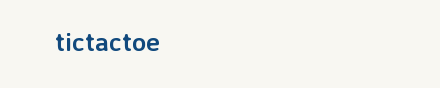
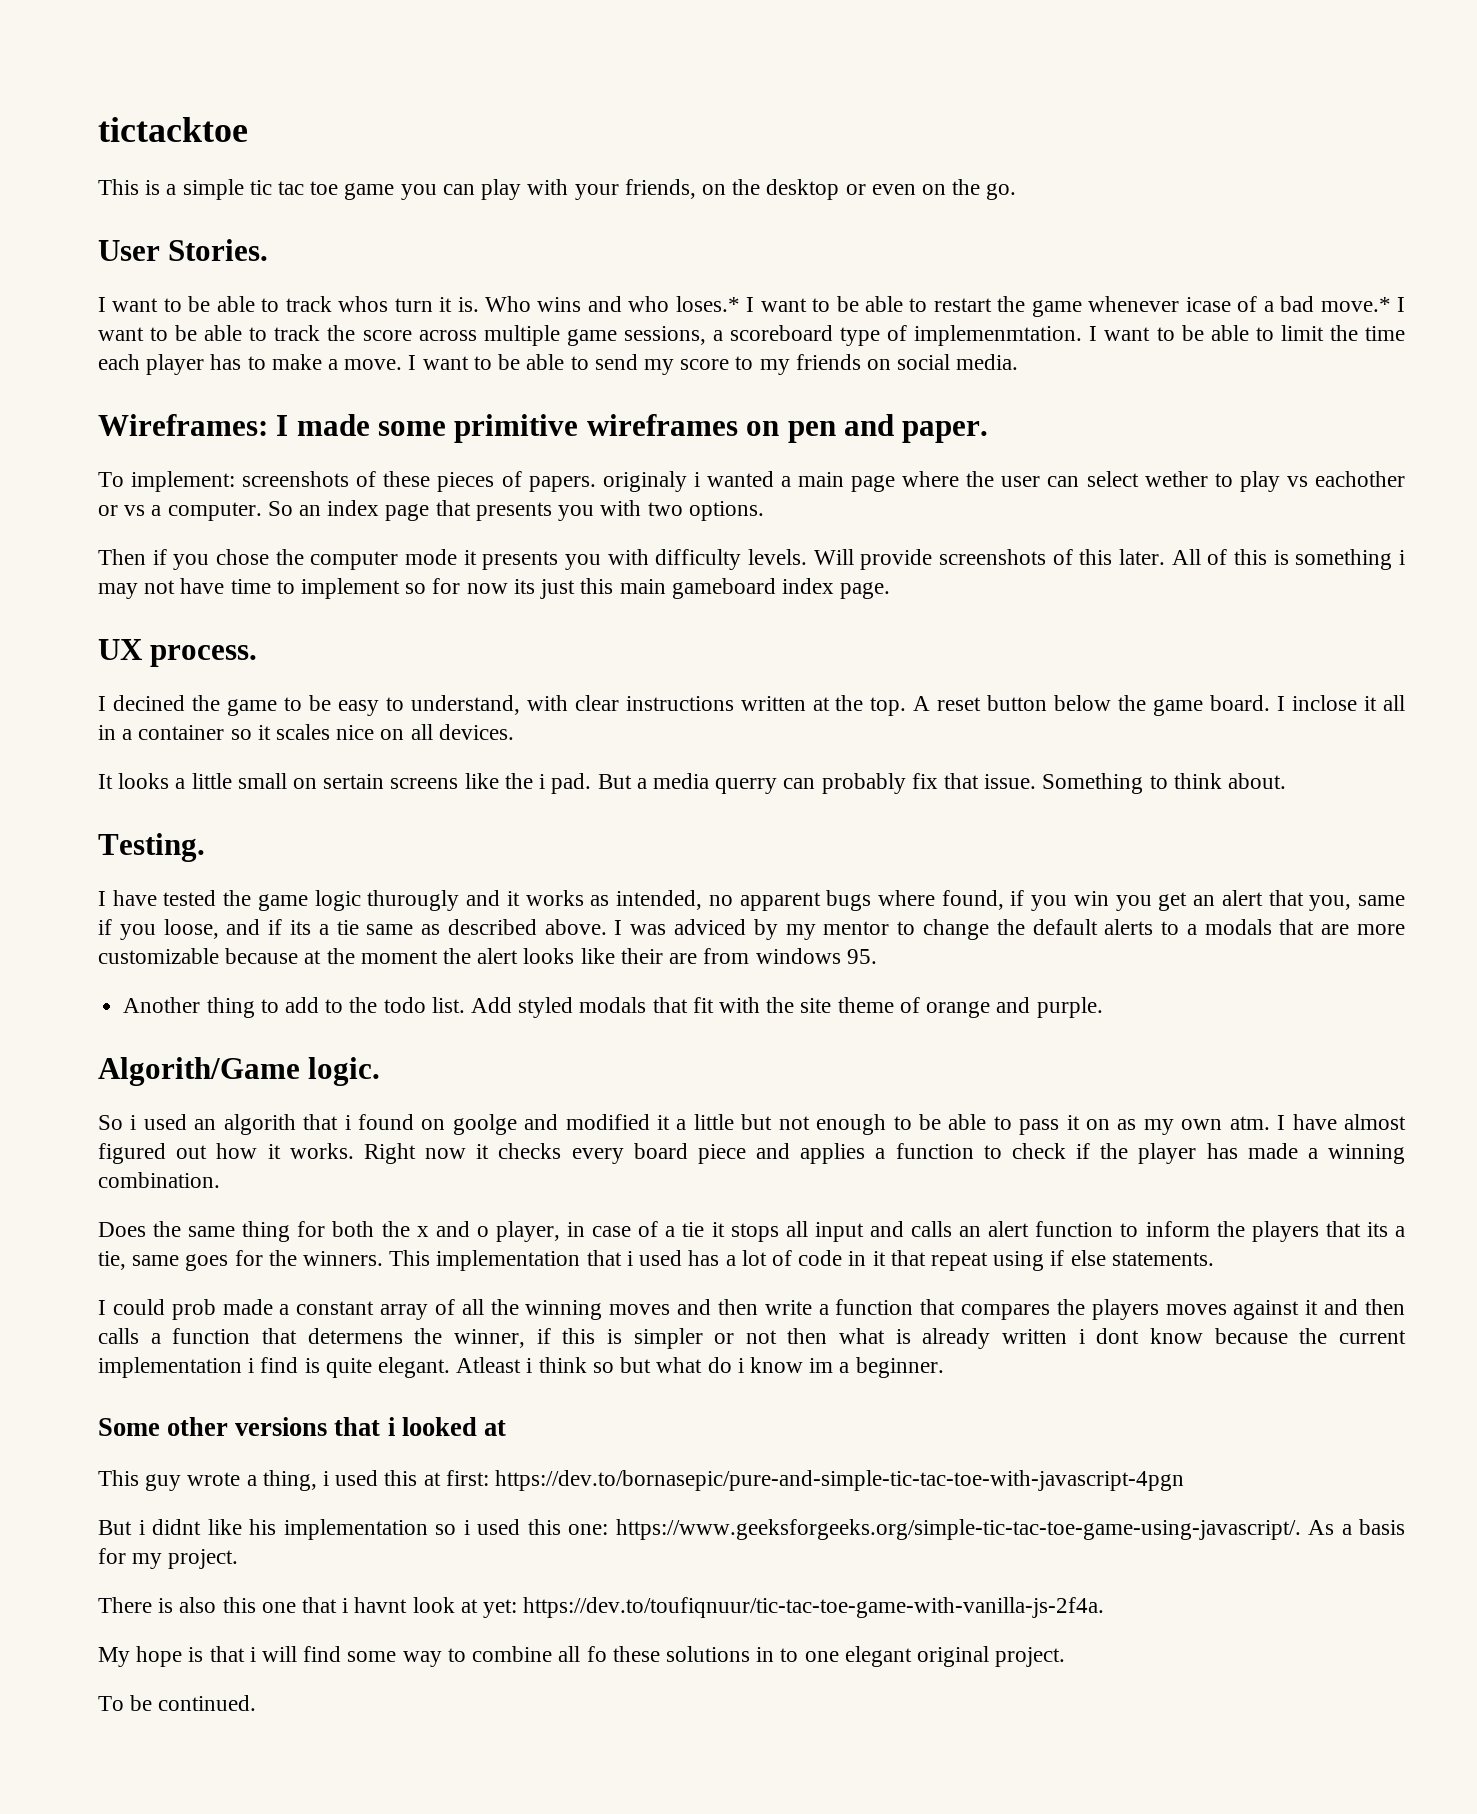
[55,33,160,51] tictactoe -> [98,117,248,142] [98,179,1017,200] [98,239,269,261] [98,296,1406,317] [98,325,1405,346] [98,354,1019,375] [98,414,989,443] [98,471,1405,492] [98,500,764,521] [98,549,1406,570] [98,578,891,599] [98,639,258,667] [98,695,1406,716] [98,724,514,740] [98,773,1287,794] [98,833,205,862] [98,890,1406,911] [98,919,1405,940] [98,948,877,964] [123,997,1103,1018] [98,1057,381,1086] [98,1114,1406,1135] [98,1143,1405,1164] [98,1172,220,1188] [98,1221,1405,1242] [98,1250,1214,1271] [98,1299,1405,1320] [98,1328,1407,1349] [98,1357,944,1378] [98,1417,506,1436] [98,1470,1185,1491] [98,1519,1405,1540] [98,1548,239,1569] [98,1597,1105,1618] [98,1646,1066,1667] [98,1695,257,1711] tictacktoe // This is a simple tic tac toe game you can play with your friends, on the desktop or even on the go. // User Stories. // I want to be able to track whos turn it is. Who wins and who loses.* I want to be able to restart the game whenever icase of a bad move.* I want to be able to track the score across multiple game sessions, a scoreboard type of implemenmtation. I want to be able to limit the time each player has to make a move. I want to be able to send my score to my friends on social media. // Wireframes: I made some primitive wireframes on pen and paper. // To implement: screenshots of these pieces of papers. originaly i wanted a main page where the user can select wether to play vs eachother or vs a computer. So an index page that presents you with two options. // Then if you chose the computer mode it presents you with difficulty levels. Will provide screenshots of this later. All of this is something i may not have time to implement so for now its just this main gameboard index page. // UX process. // I decined the game to be easy to understand, with clear instructions written at the top. A reset button below the game board. I inclose it all in a container so it scales nice on all devices. // It looks a little small on sertain screens like the i pad. But a media querry can probably fix that issue. Something to think about. // Testing. // I have tested the game logic thurougly and it works as intended, no apparent bugs where found, if you win you get an alert that you, same if you loose, and if its a tie same as described above. I was adviced by my mentor to change the default alerts to a modals that are more customizable because at the moment the alert looks like their are from windows 95. // Another thing to add to the todo list. Add styled modals that fit with the site theme of orange and purple. // Algorith/Game logic. // So i used an algorith that i found on goolge and modified it a little but not enough to be able to pass it on as my own atm. I have almost figured out how it works. Right now it checks every board piece and applies a function to check if the player has made a winning combination. // Does the same thing for both the x and o player, in case of a tie it stops all input and calls an alert function to inform the players that its a tie, same goes for the winners. This implementation that i used has a lot of code in it that repeat using if else statements. // I could prob made a constant array of all the winning moves and then write a function that compares the players moves against it and then calls a function that determens the winner, if this is simpler or not then what is already written i dont know because the current implementation i find is quite elegant. Atleast i think so but what do i know im a beginner. // Some other versions that i looked at // This guy wrote a thing, i used this at first: https://dev.to/bornasepic/pure-and-simple-tic-tac-toe-with-javascript-4pgn // But i didnt like his implementation so i used this one: https://www.geeksforgeeks.org/simple-tic-tac-toe-game-using-javascript/. As a basis for my project. // There is also this one that i havnt look at yet: https://dev.to/toufiqnuur/tic-tac-toe-game-with-vanilla-js-2f4a. // My hope is that i will find some way to combine all fo these solutions in to one elegant original project. // To be continued.

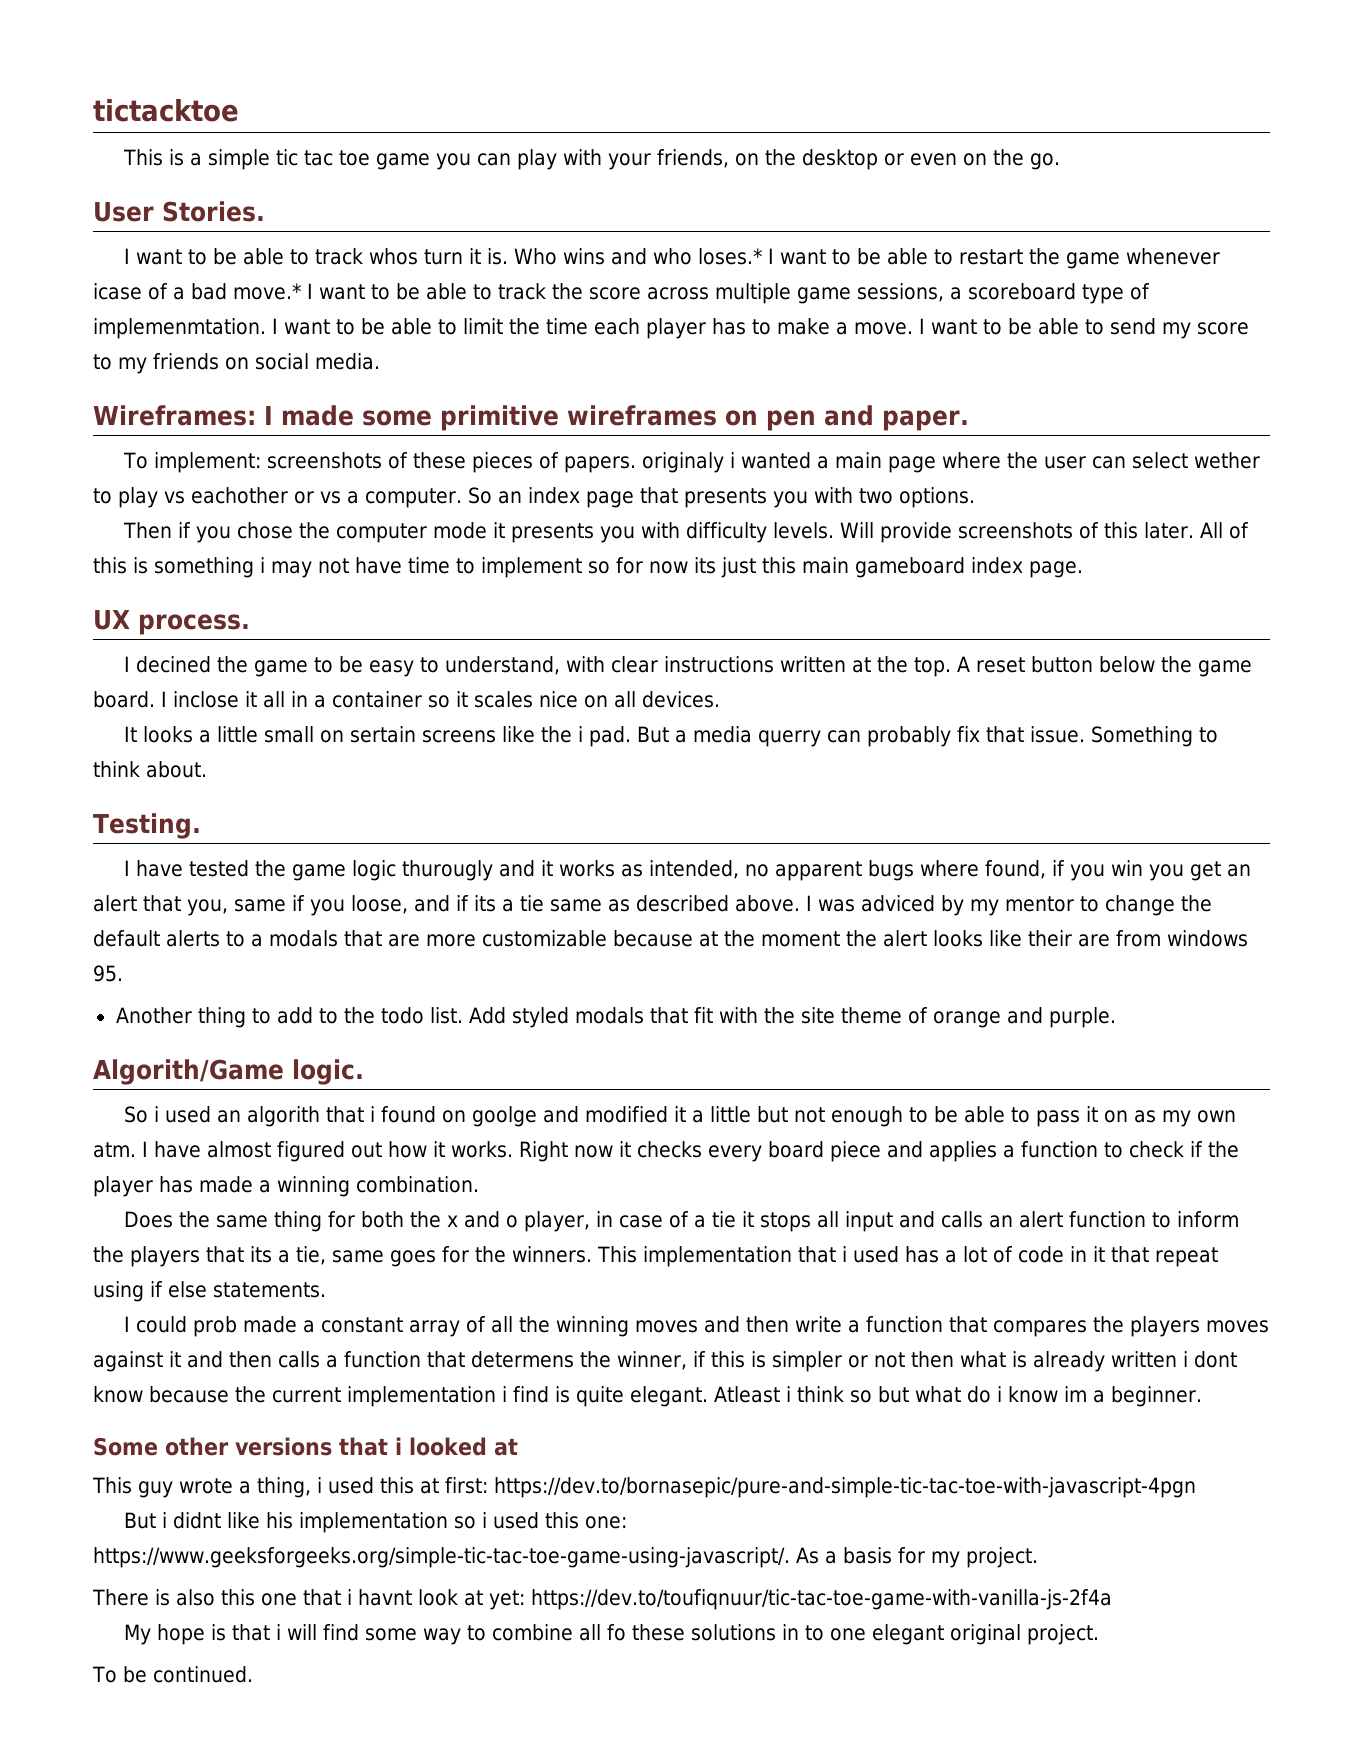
[523,1597,1105,1618] https://dev.to/toufiqnuur/tic-tac-toe-game-with-vanilla-js-2f4a. -> [531,1589,1112,1610] https://dev.to/toufiqnuur/tic-tac-toe-game-with-vanilla-js-2f4a

